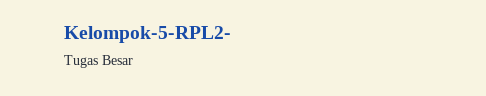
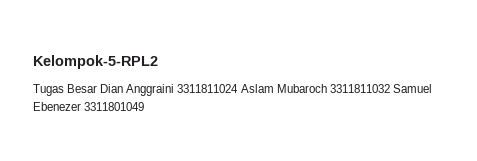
[64,26,231,43] Kelompok-5-RPL2- -> [33,55,158,69] Kelompok-5-RPL2
(133, 60) none -> [100,84,432,96] [33,102,145,111] Dian Anggraini 3311811024 Aslam Mubaroch 3311811032 Samuel Ebenezer 3311801049

